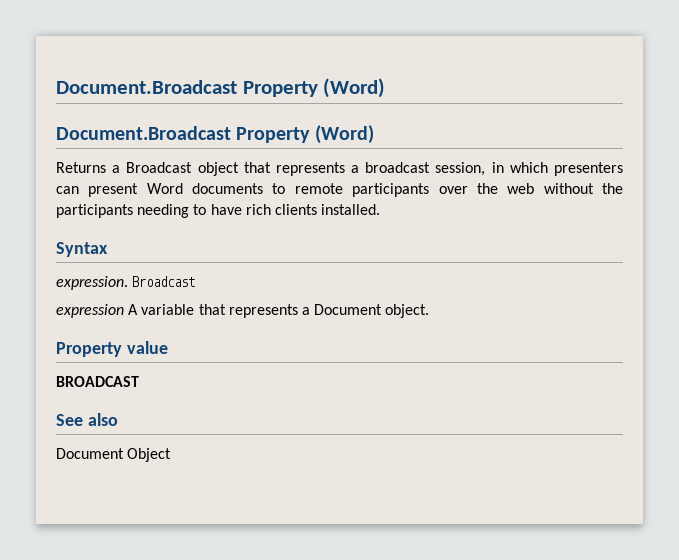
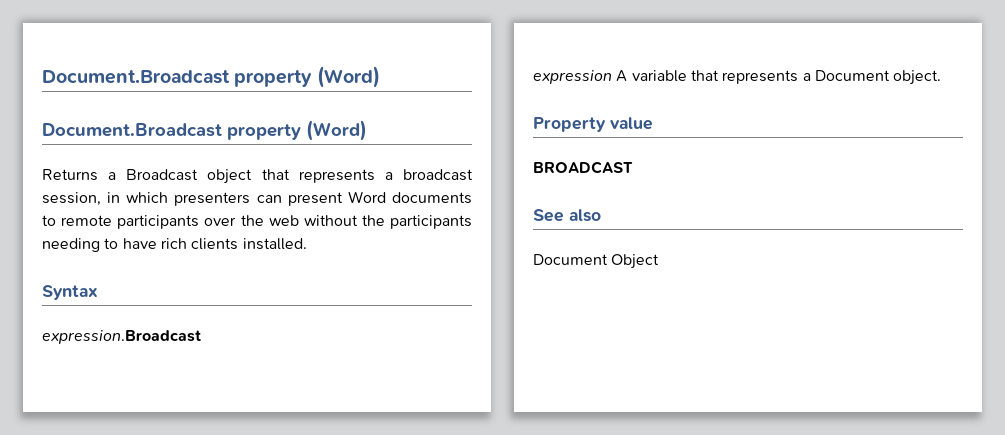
[56,80,318,97] Document.Broadcast Property -> [42,70,313,87] Document.Broadcast property
[236,127,311,143] Property -> [227,124,301,140] property
[56,276,196,290] expression. Broadcast -> [42,330,201,344] expression.Broadcast

